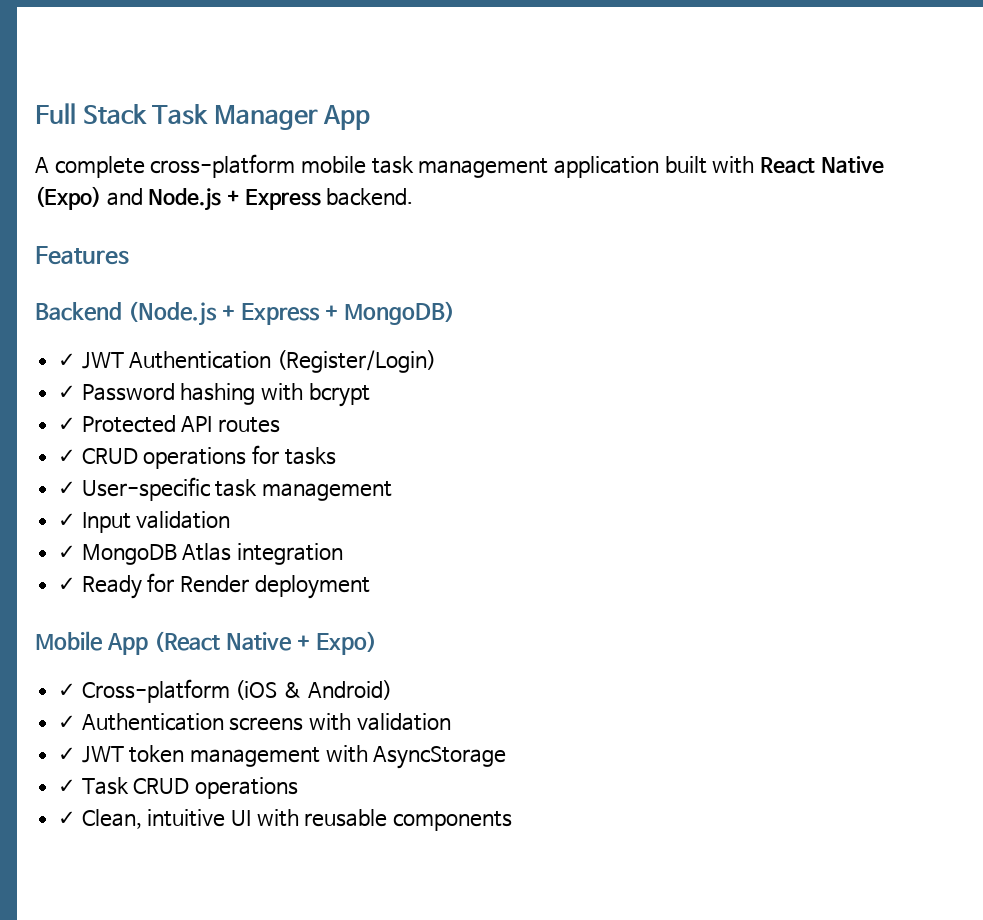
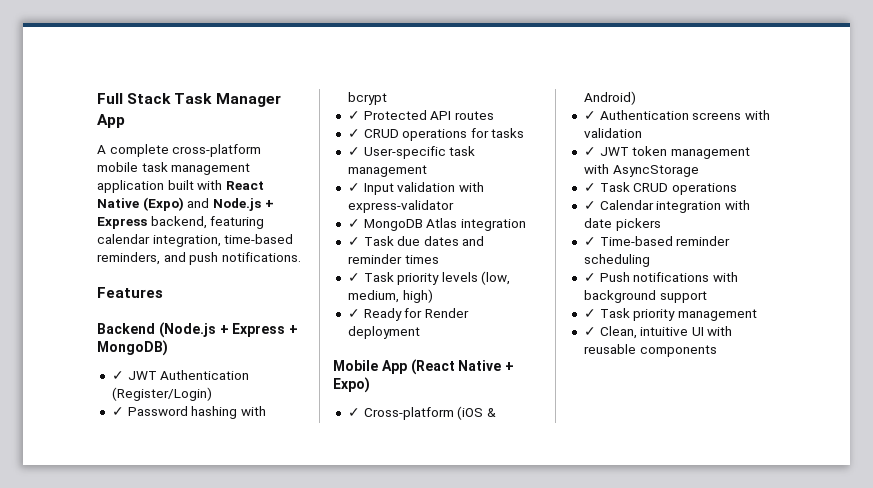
[326,188,414,206] backend. -> [150,216,265,229] [97,234,294,247] [97,252,301,265] backend, featuring calendar integration, time-based reminders, and push notifications.
(231, 520) none -> [458,182,484,192] [347,200,454,213] with express-validator
(344, 554) none -> [347,236,485,246] [347,254,439,264] [347,271,511,285] [347,289,433,303] // ✓ Task due dates and reminder times // ✓ Task priority levels (low, medium, high)
(299, 788) none -> [583,200,750,213] [583,218,661,231] [583,236,731,246] [583,254,650,267] [583,272,738,282] [583,290,707,303] [583,308,757,321] // ✓ Calendar integration with date pickers // ✓ Time-based reminder scheduling // ✓ Push notifications with background support // ✓ Task priority management

